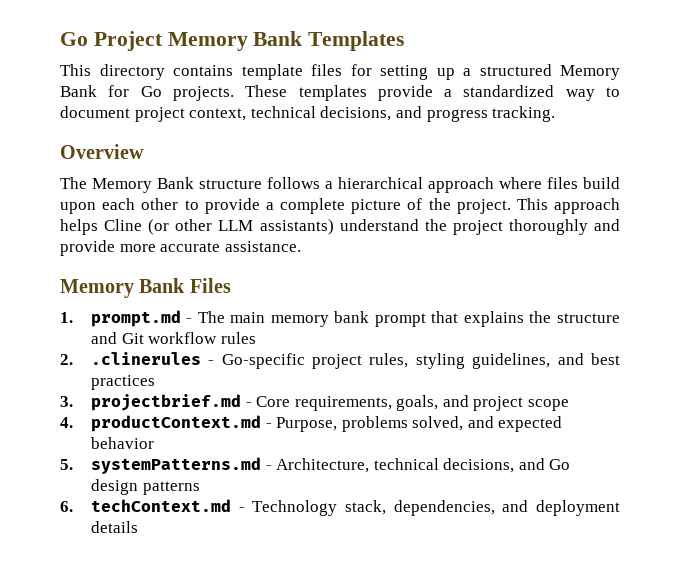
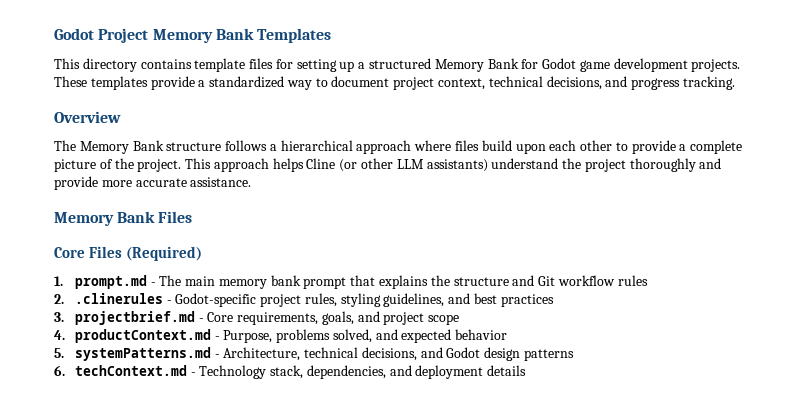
[60,32,88,46] Go -> [54,28,94,40] Godot
[140,86,162,97] Go -> [542,58,688,72] Godot game development
(231, 285) none -> [54,246,202,261] // Core Files (Required)
[221,353,305,369] Go-specific -> [175,293,257,307] Godot-specific
[549,459,571,470] Go -> [446,347,481,358] Godot

